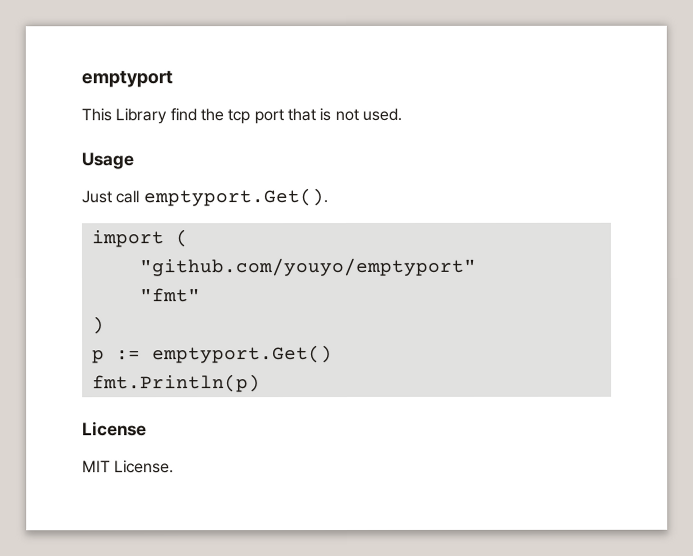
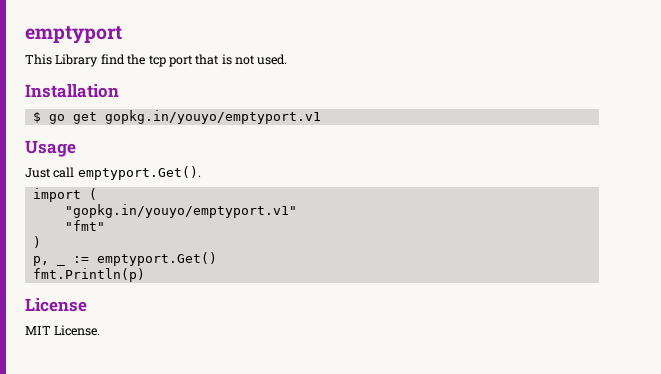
(402, 114) none -> [25,84,119,98] [32,110,321,124] // Installation // $ go get gopkg.in/youyo/emptyport.v1
[138,257,476,277] "github.com/youyo/emptyport" -> [64,204,297,218] "gopkg.in/youyo/emptyport.v1"
[91,350,105,364] p -> [32,256,65,266] p, _

